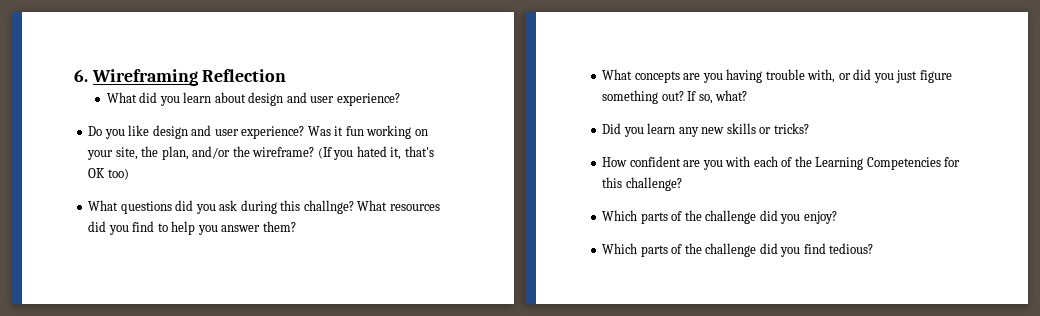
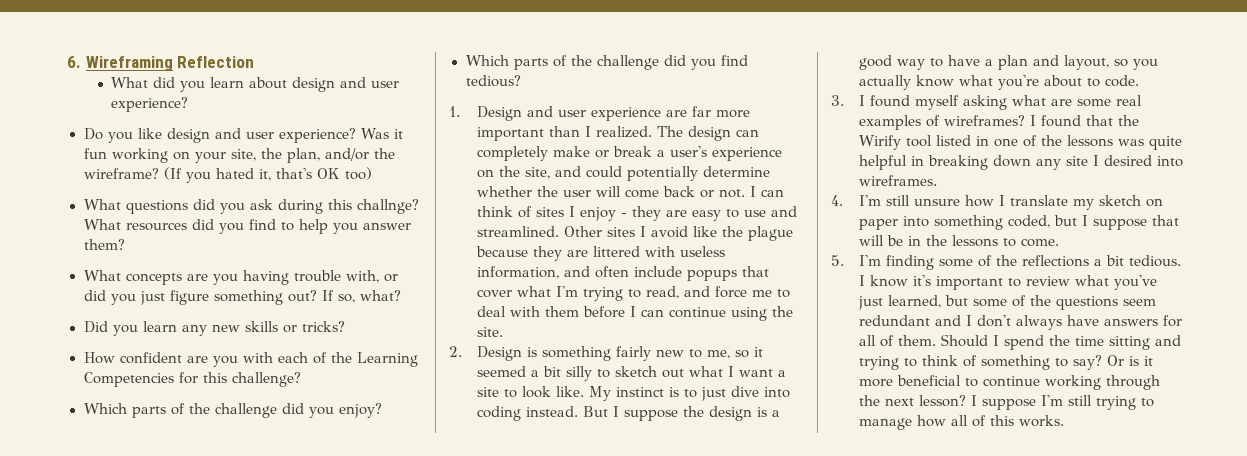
(874, 248) none -> [449,106,750,121] [476,126,759,141] [476,146,782,161] [476,166,770,181] [476,186,784,198] [476,206,797,221] [476,226,793,241] [475,246,725,261] [476,266,769,281] [476,286,790,301] [476,306,793,321] [476,327,503,337] [449,346,763,361] [476,366,786,381] [476,386,790,401] [476,406,780,421] [858,55,1158,70] [858,75,1139,90] [831,95,1142,110] [858,115,1139,130] [858,135,1182,150] [858,155,1183,170] [858,175,937,186] [831,195,1163,210] [858,215,1179,230] [858,235,1059,247] [831,255,1181,270] [858,275,1157,290] [857,295,1156,310] [858,315,1182,330] [858,334,1181,350] [858,355,1153,370] [858,375,1160,390] [858,395,1154,410] [858,415,1064,430] // 1. Design and user experience are far more important than I realized. The design can completely make or break a user's experience on the site, and could potentially determine whether the user will come back or not. I can think of sites I enjoy - they are easy to use and streamlined. Other sites I avoid like the plague because they are littered with useless information, and often include popups that cover what I'm trying to read, and force me to deal with them before I can continue using the site. // 2. Design is something fairly new to me, so it seemed a bit silly to sketch out what I want a site to look like. My instinct is to just dive into coding instead. But I suppose the design is a good way to have a plan and layout, so you actually know what you're about to code. // 3. I found myself asking what are some real examples of wireframes? I found that the Wirify tool listed in one of the lessons was quite helpful in breaking down any site I desired into wireframes. // 4. I'm still unsure how I translate my sketch on paper into something coded, but I suppose that will be in the lessons to come. // 5. I'm finding some of the reflections a bit tedious. I know it's important to review what you've just learned, but some of the questions seem redundant and I don't always have answers for all of them. Should I spend the time sitting and trying to think of something to say? Or is it more beneficial to continue working through the next lesson? I suppose I'm still trying to manage how all of this works.

